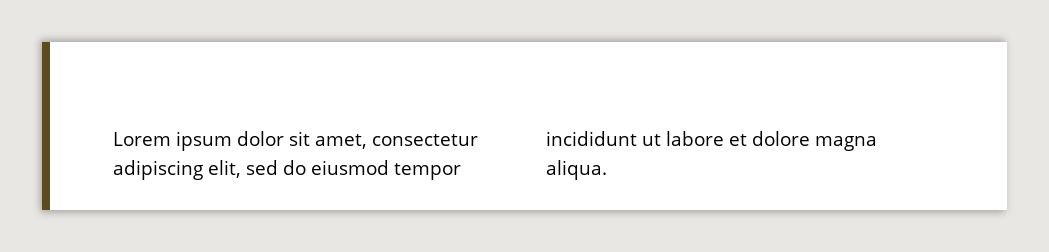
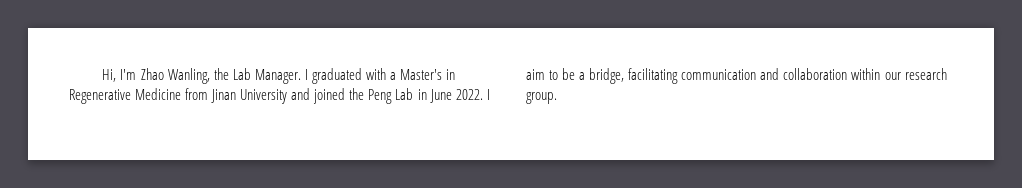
[113,131,478,151] [113,160,461,180] [546,131,877,151] [546,160,607,180] Lorem ipsum dolor sit amet, consectetur adipiscing elit, sed do eiusmod tempor incididunt ut labore et dolore magna aliqua. -> [102,68,455,84] [69,88,490,104] [526,68,947,84] [526,92,557,104] Hi, I'm Zhao Wanling, the Lab Manager. I graduated with a Master's in Regenerative Medicine from Jinan University and joined the Peng Lab in June 2022. I aim to be a bridge, facilitating communication and collaboration within our research group.

